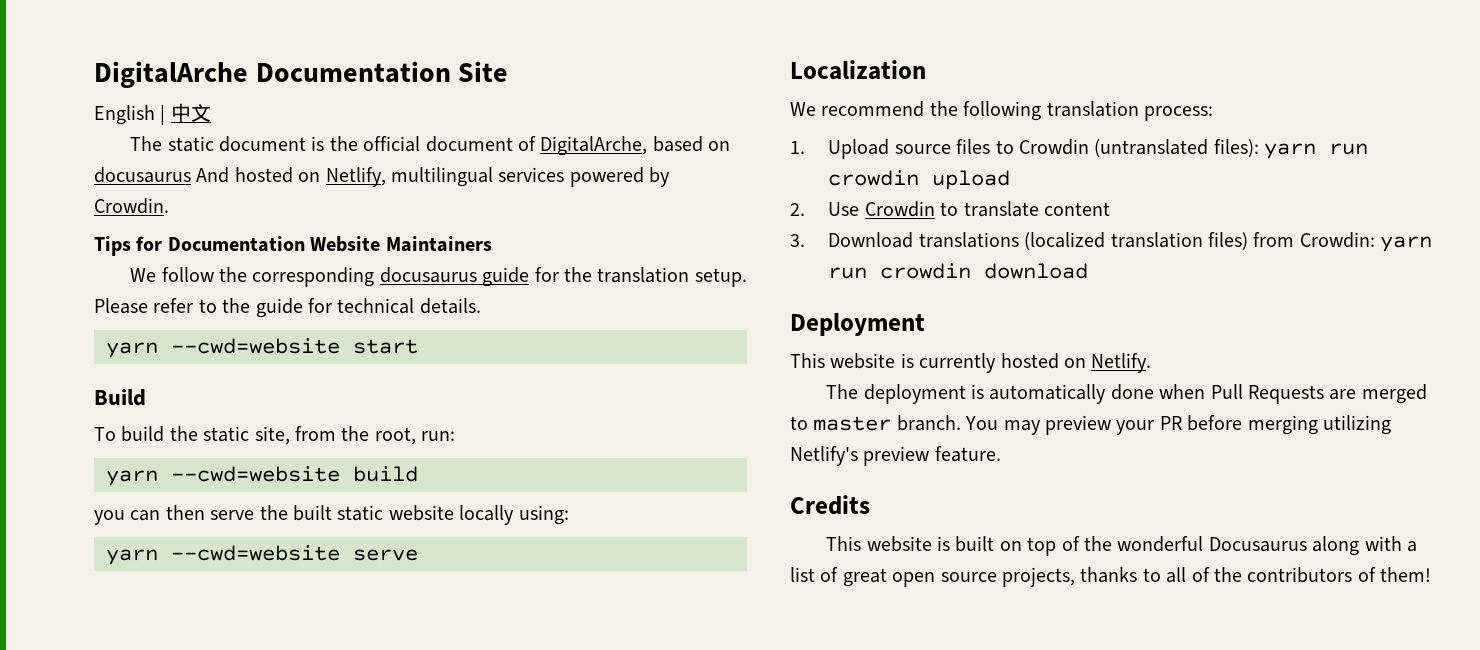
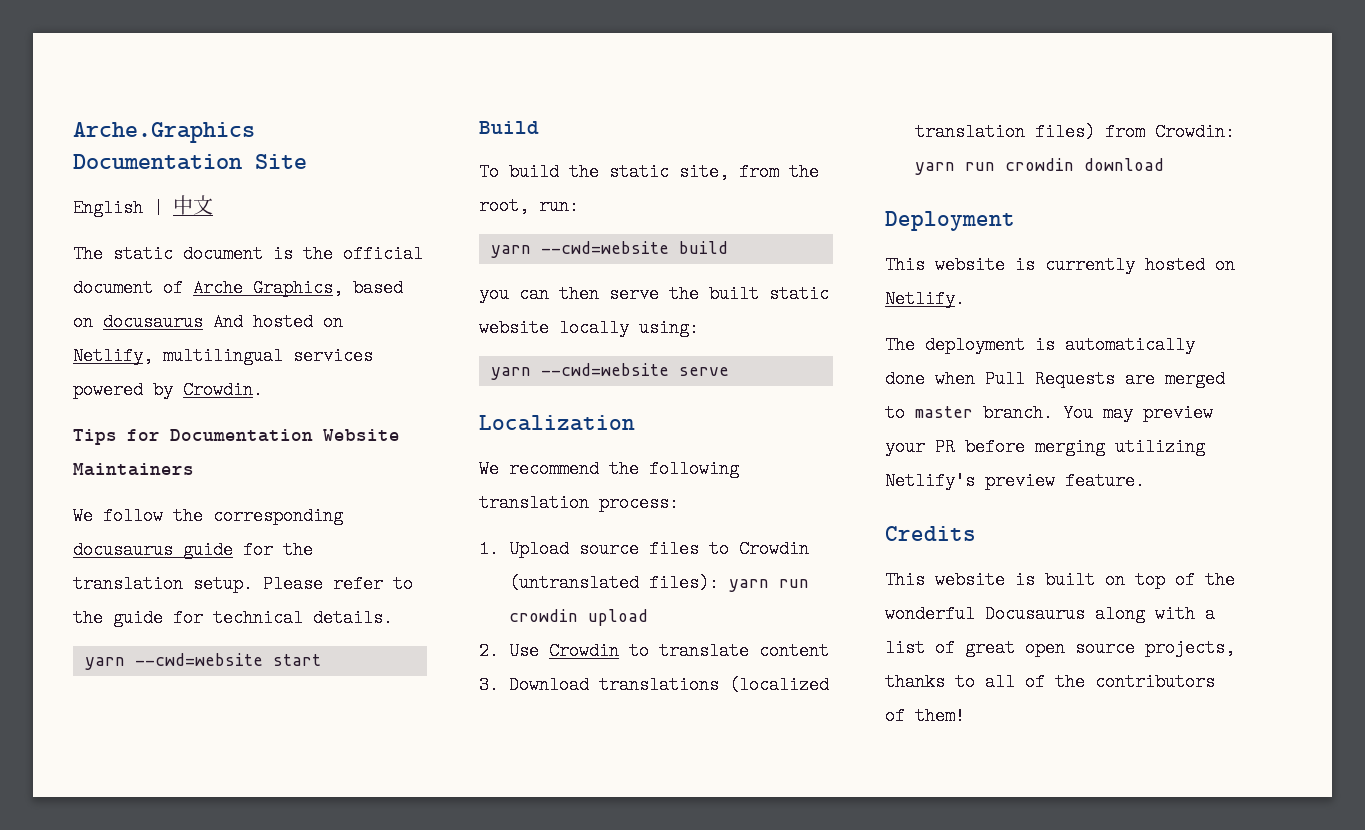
[94,61,248,88] DigitalArche -> [73,122,255,143] Arche.Graphics
[540,136,648,156] DigitalArche, -> [193,279,343,297] Arche Graphics,

